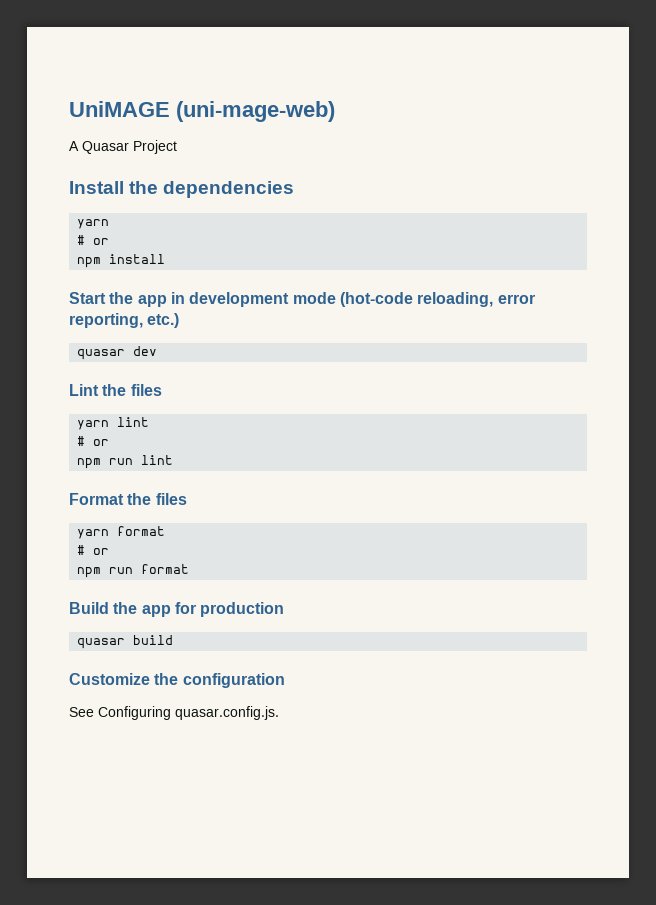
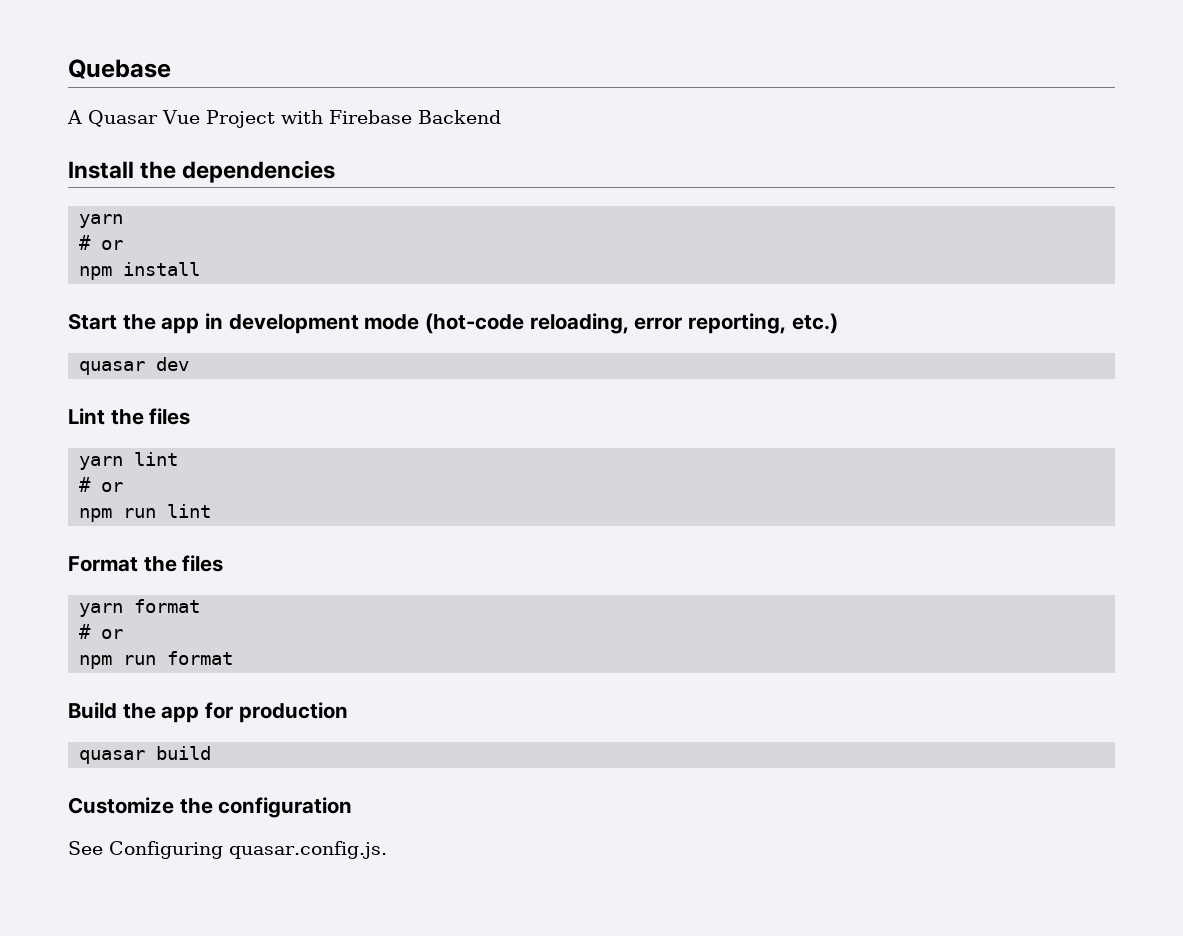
[69,101,335,122] UniMAGE (uni-mage-web) -> [68,59,171,79] Quebase
(129, 147) none -> [162,110,200,124] Vue
(177, 147) none -> [280,110,501,124] with Firebase Backend

